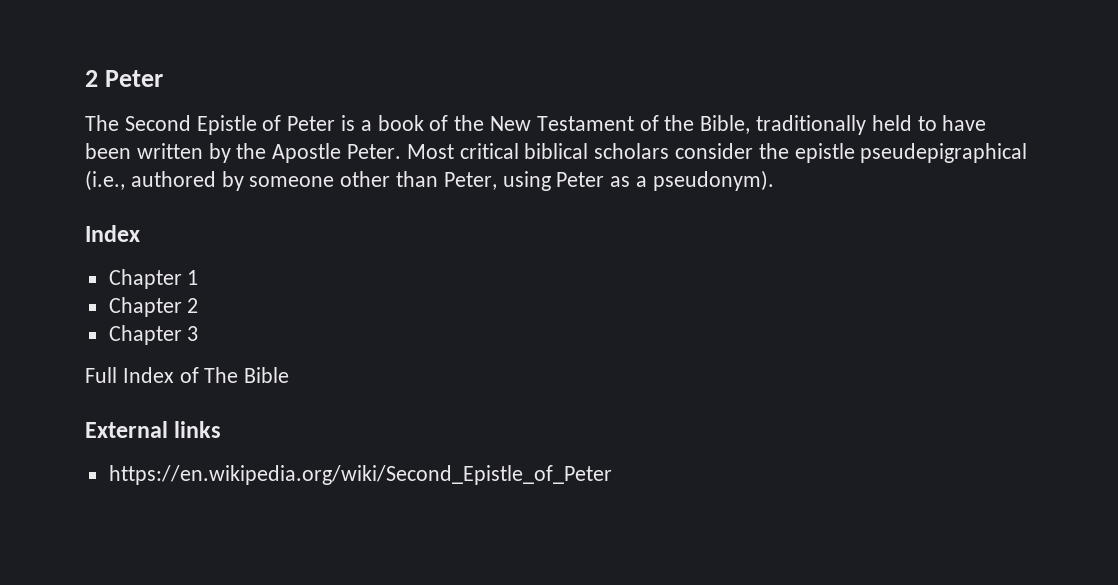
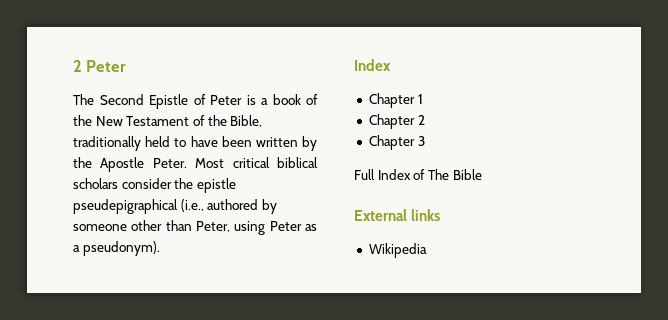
[108,465,612,485] https://en.wikipedia.org/wiki/Second_Epistle_of_Peter -> [368,243,427,258] Wikipedia

